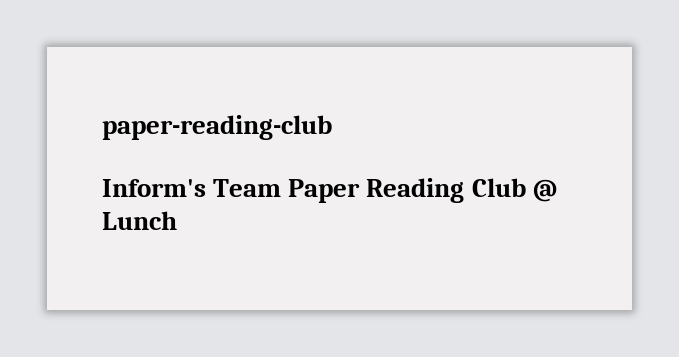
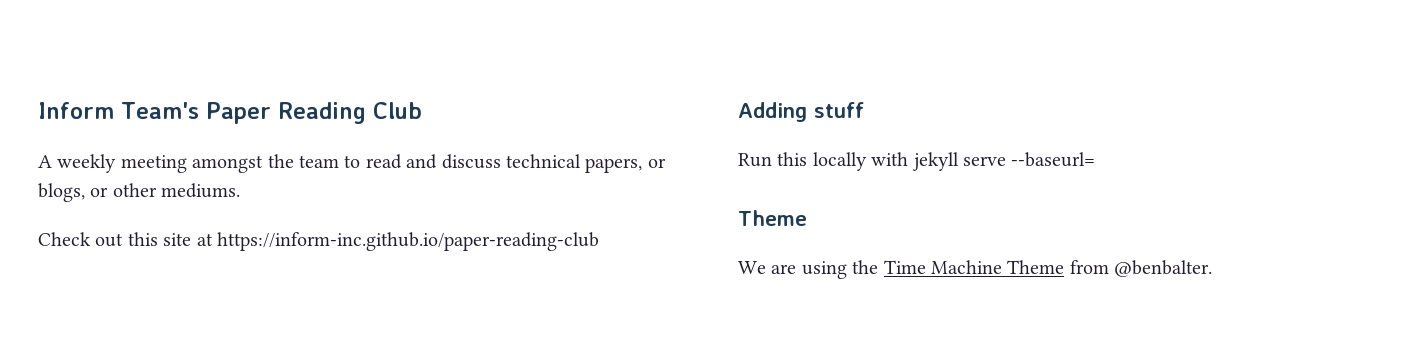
[102,115,332,140] [102,179,282,197] paper-reading-club // Inform's Team -> [38,102,199,119] Inform Team's
[532,179,558,202] [102,211,177,230] @ Lunch -> [38,154,666,173] [38,183,241,202] [38,232,599,251] [738,102,864,122] [738,152,1096,171] [738,210,807,226] [738,260,1213,279] // A weekly meeting amongst the team to read and discuss technical papers, or blogs, or other mediums. // Check out this site at https://inform-inc.github.io/paper-reading-club // Adding stuff // Run this locally with jekyll serve --baseurl= // Theme // We are using the Time Machine Theme from @benbalter.

